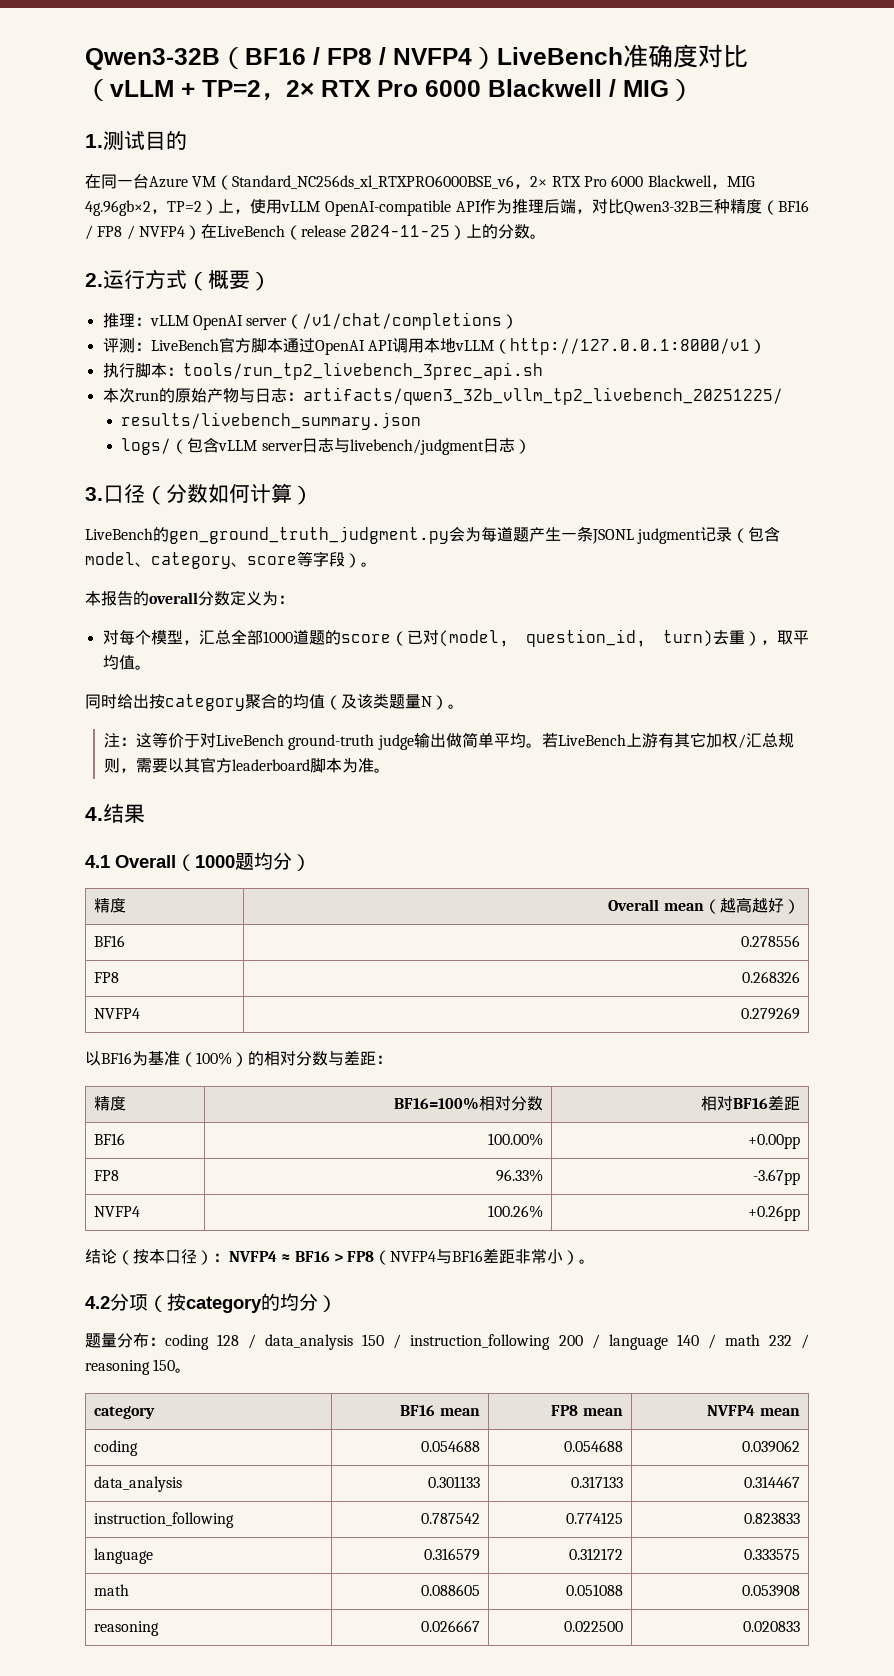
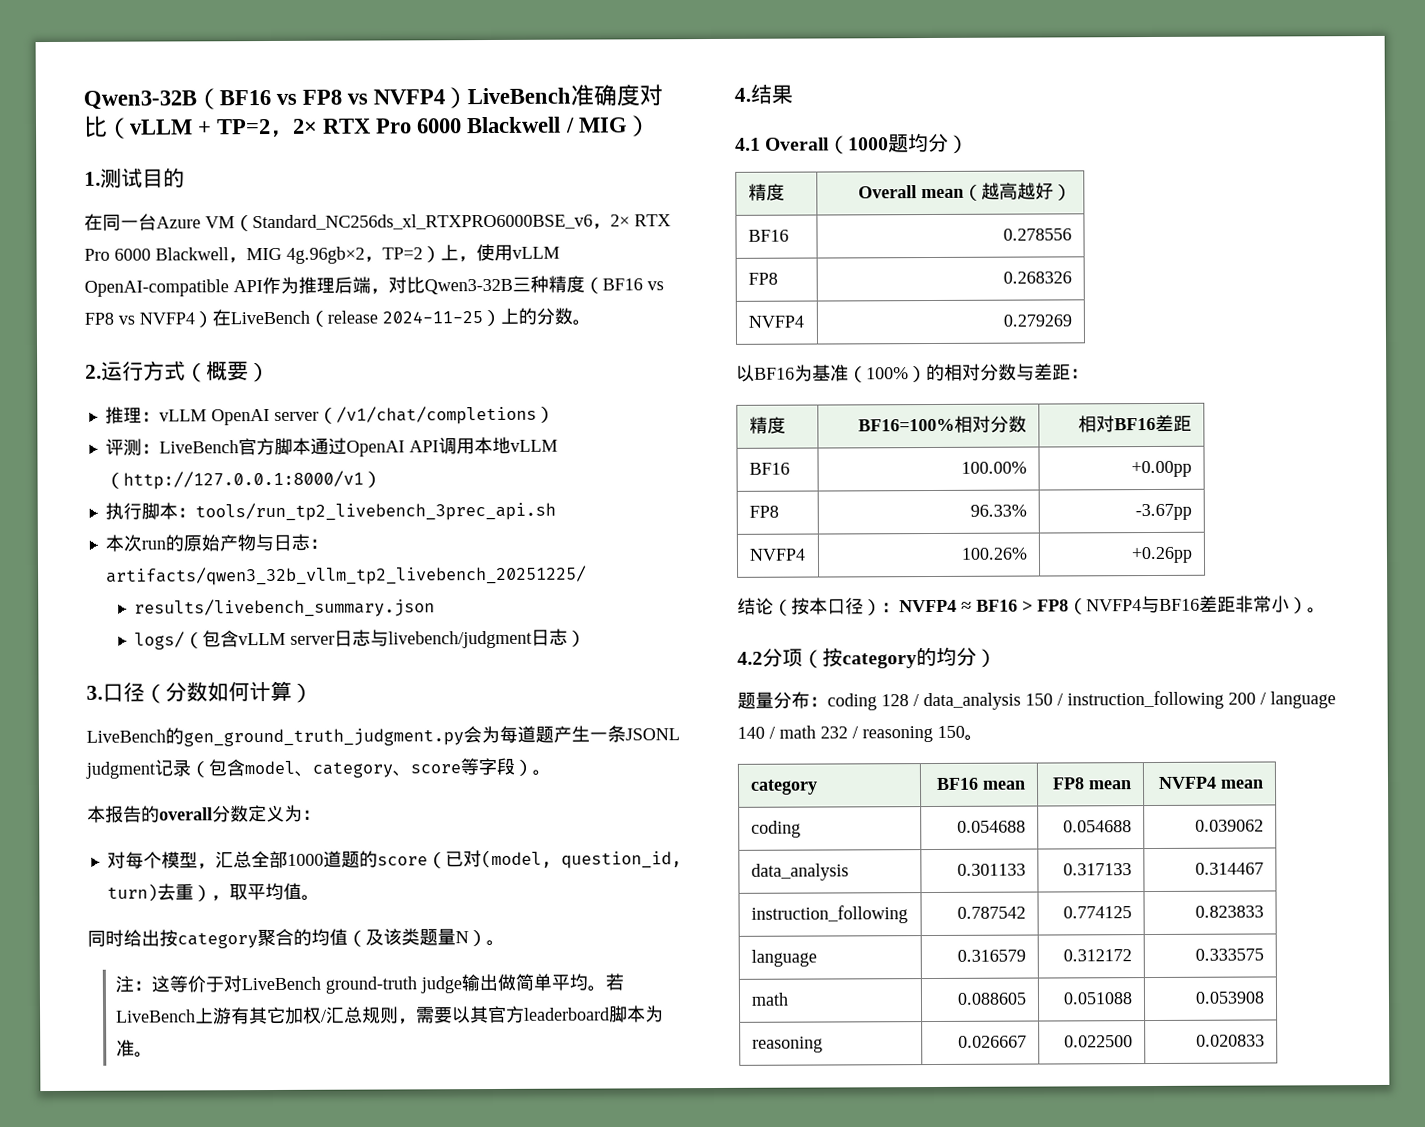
[313,47,386,65] / FP8 / -> [276,89,369,105] vs FP8 vs
[85,225,135,240] / FP8 / -> [647,281,664,291] [84,312,135,325] vs FP8 vs

